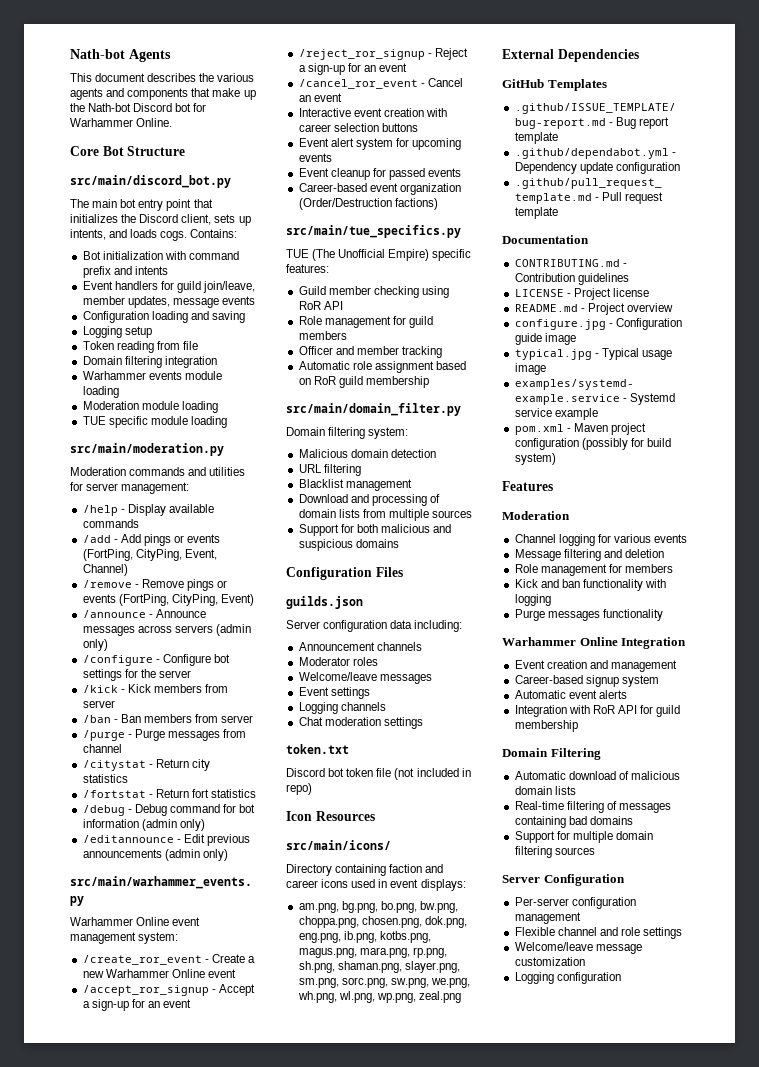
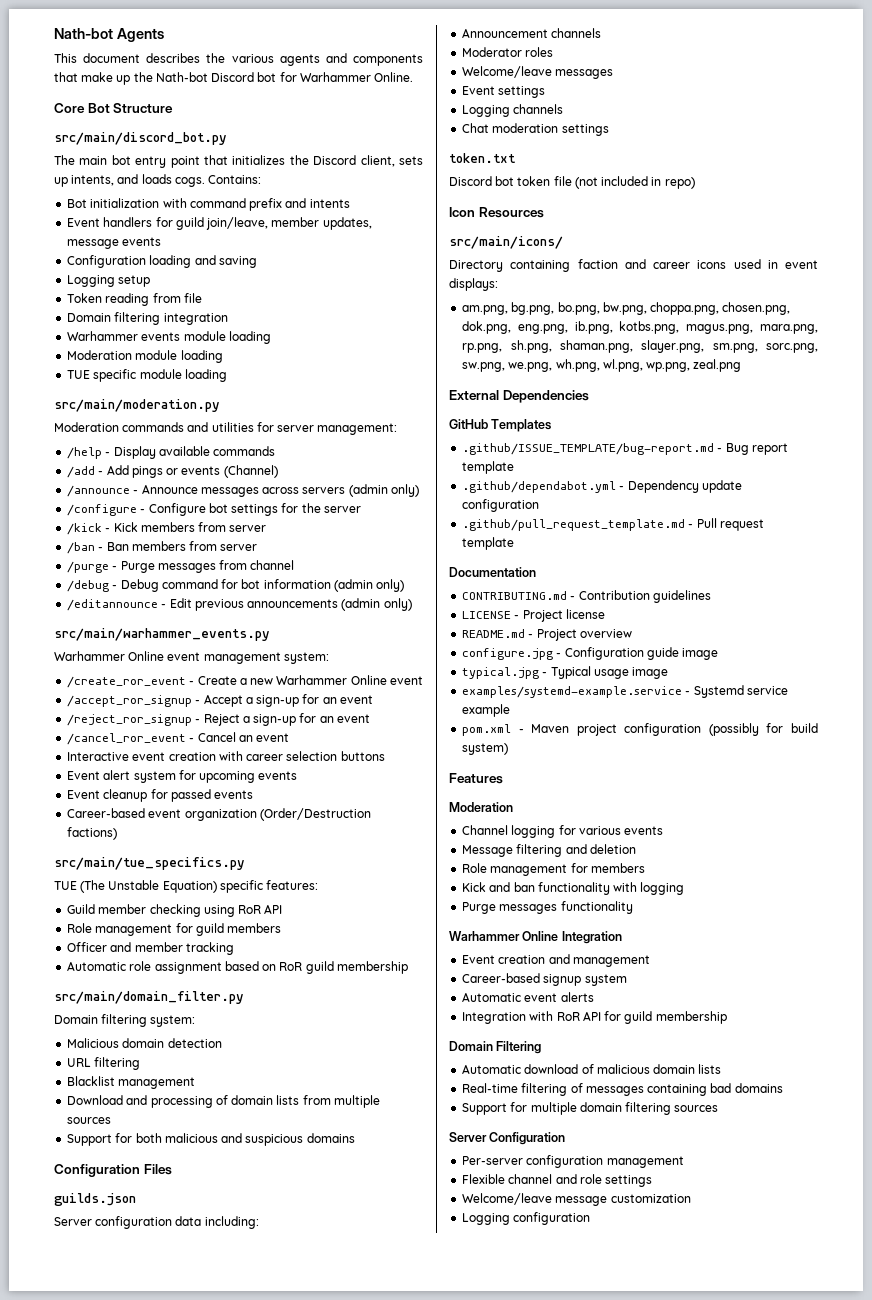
[82,549,217,561] [82,564,128,576] [82,579,228,591] [82,594,254,606] (FortPing, CityPing, Event, Channel) // /remove - Remove pings or events (FortPing, CityPing, Event) -> [223,465,278,478] (Channel)
[82,759,210,771] [82,774,128,783] [82,789,257,798] // /citystat - Return city statistics // /fortstat - Return fort statistics -> (295, 565) none
[338,249,430,261] Unofficial Empire) -> [108,880,217,893] Unstable Equation)

